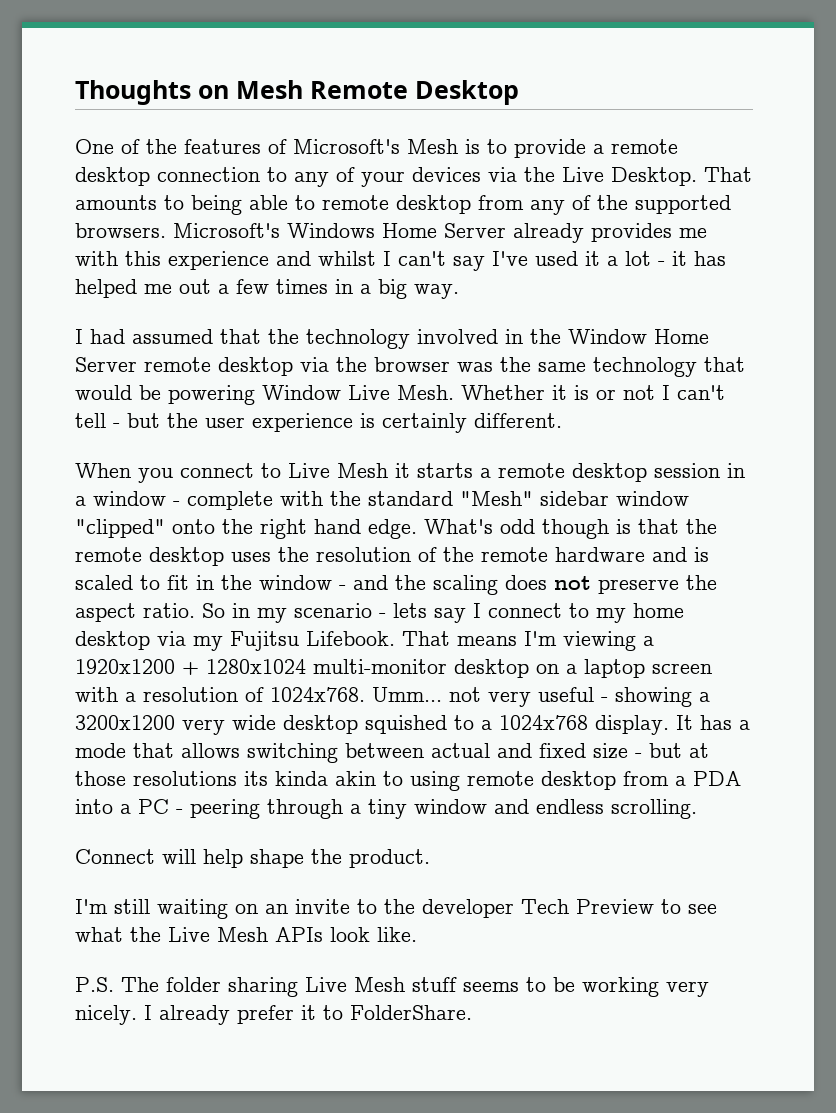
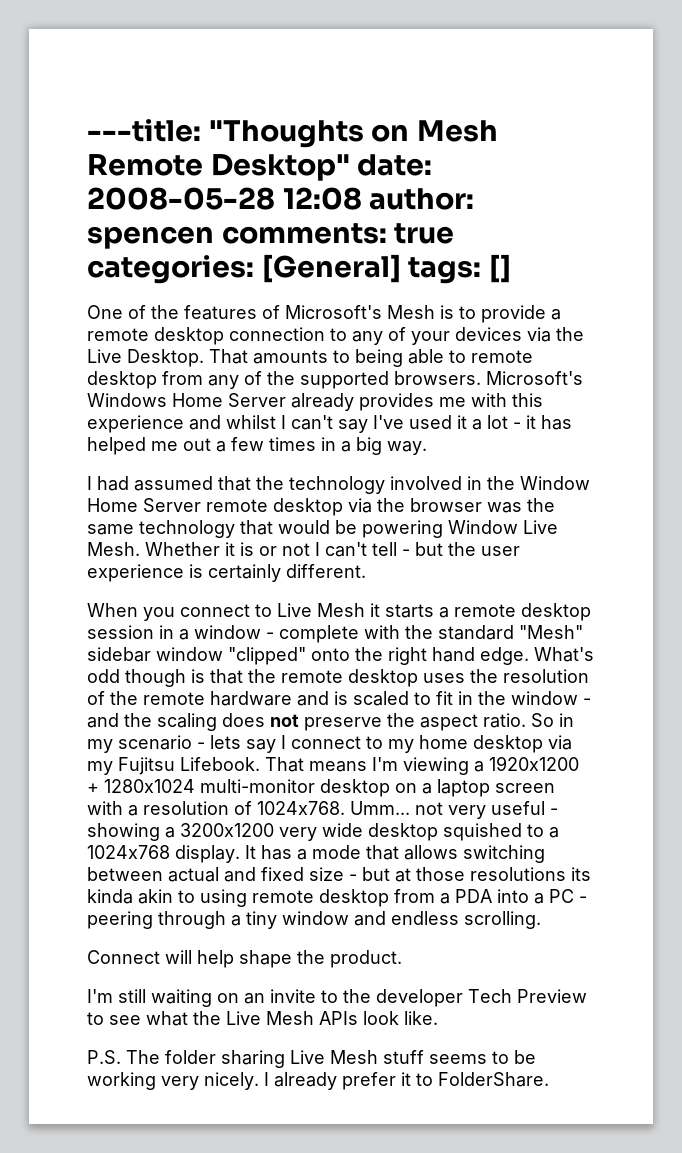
[75,80,191,105] Thoughts -> [87,119,364,148] ---title: "Thoughts
[415,80,519,105] Desktop -> [210,154,433,181] [87,187,475,210] [87,223,455,249] [87,254,512,284] Desktop" date: 2008-05-28 12:08 author: spencen comments: true categories: [General] tags: []

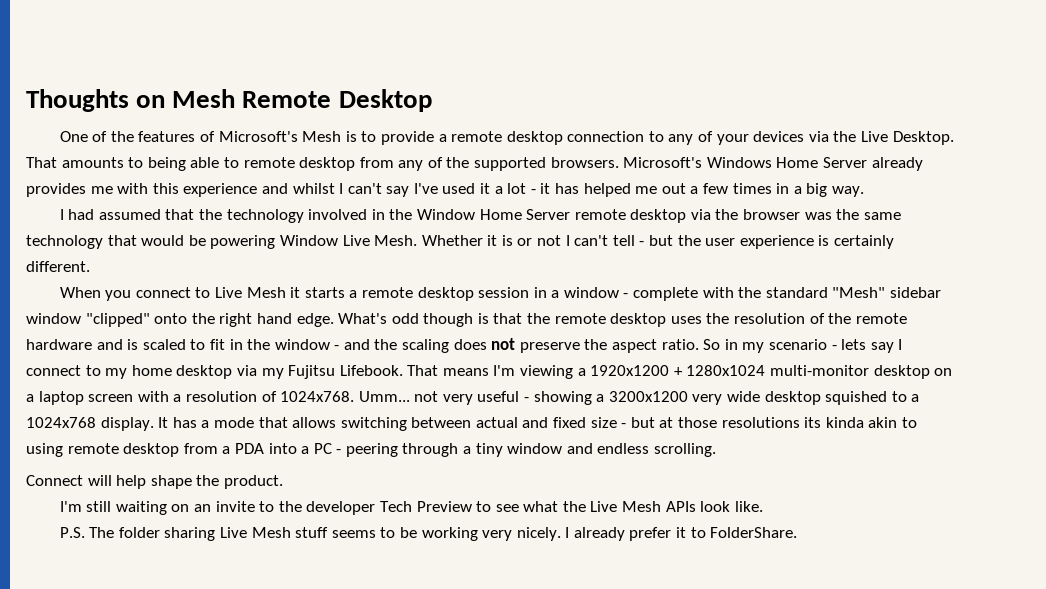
[87,119,364,148] ---title: "Thoughts -> [26,89,129,112] Thoughts
[210,154,433,181] [87,187,475,210] [87,223,455,249] [87,254,512,284] Desktop" date: 2008-05-28 12:08 author: spencen comments: true categories: [General] tags: [] -> [338,89,432,112] Desktop

